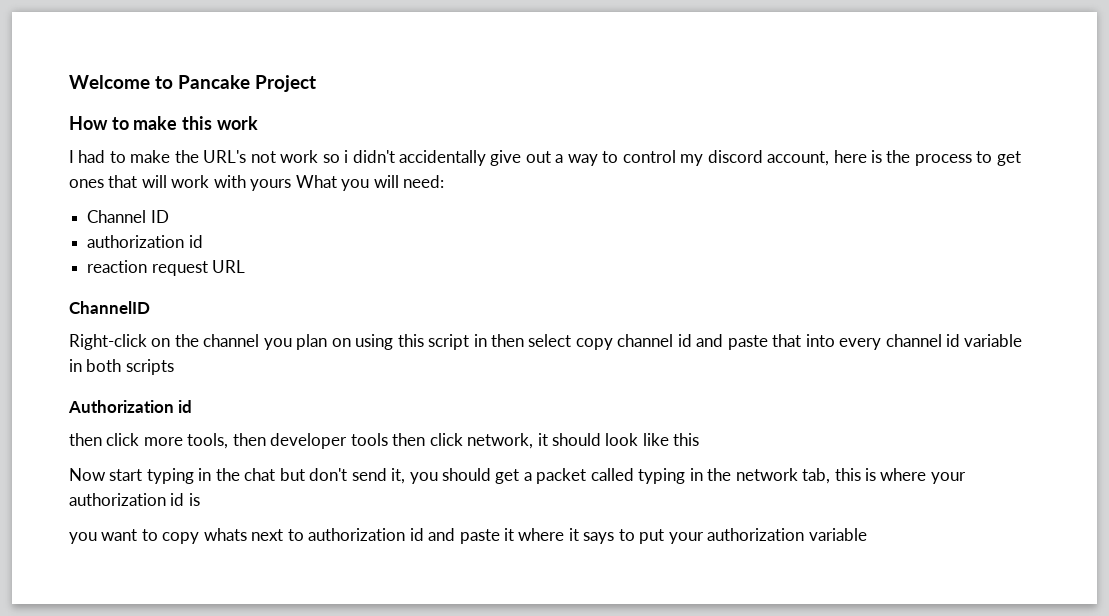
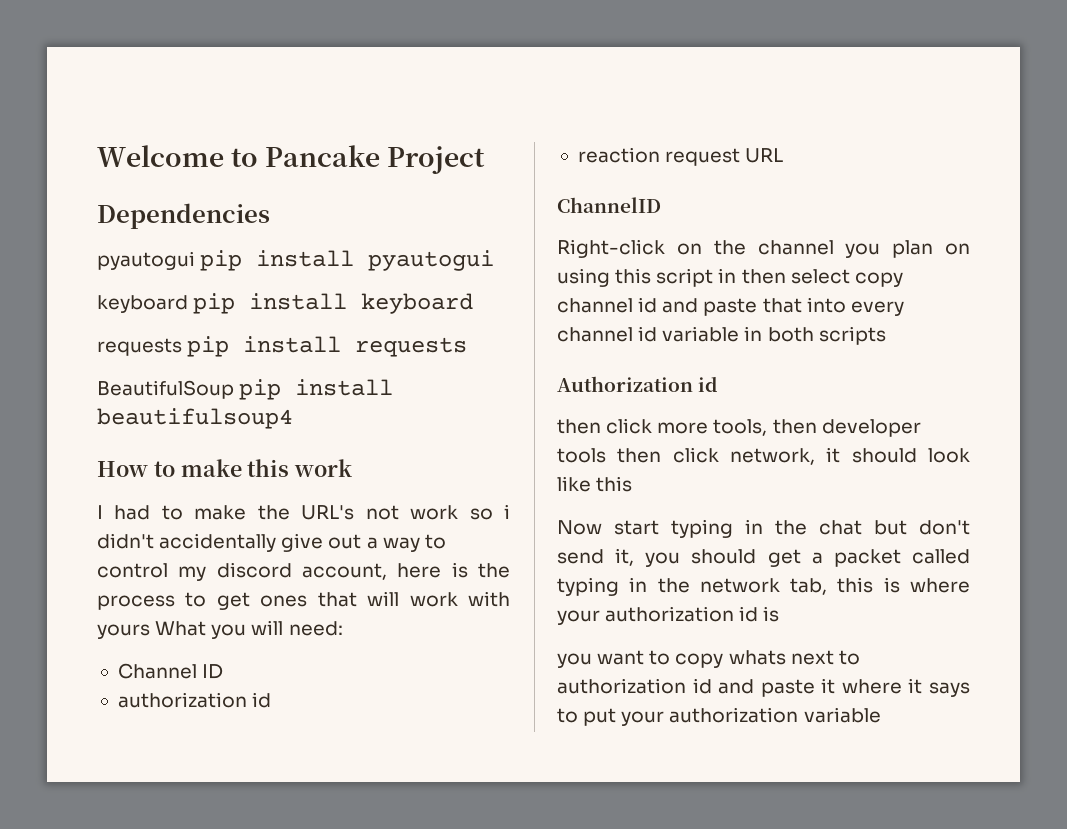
(317, 83) none -> [97,203,270,229] [97,250,495,271] [97,293,474,314] [97,336,468,357] [97,379,394,400] [97,408,293,429] // Dependencies // pyautogui pip install pyautogui // keyboard pip install keyboard // requests pip install requests // BeautifulSoup pip install beautifulsoup4

